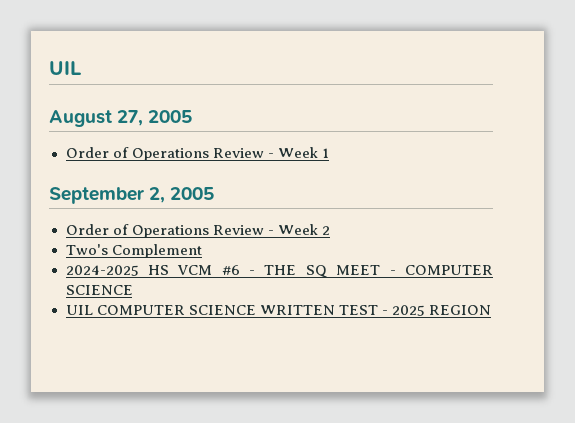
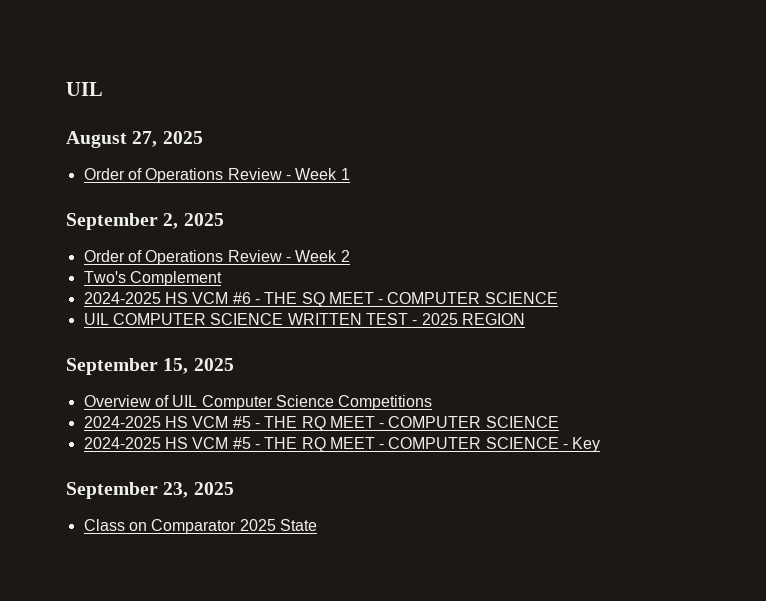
[148,110,193,123] 2005 -> [162,131,203,144] 2025
[170,187,215,200] 2005 -> [183,213,224,226] 2025
(491, 310) none -> [66,358,234,375] [83,395,433,410] [83,416,559,431] [83,437,601,452] [66,482,234,499] [83,519,317,534] // September 15, 2025 // Overview of UIL Computer Science Competitions // 2024-2025 HS VCM #5 - THE RQ MEET - COMPUTER SCIENCE // 2024-2025 HS VCM #5 - THE RQ MEET - COMPUTER SCIENCE - Key // September 23, 2025 // Class on Comparator 2025 State

